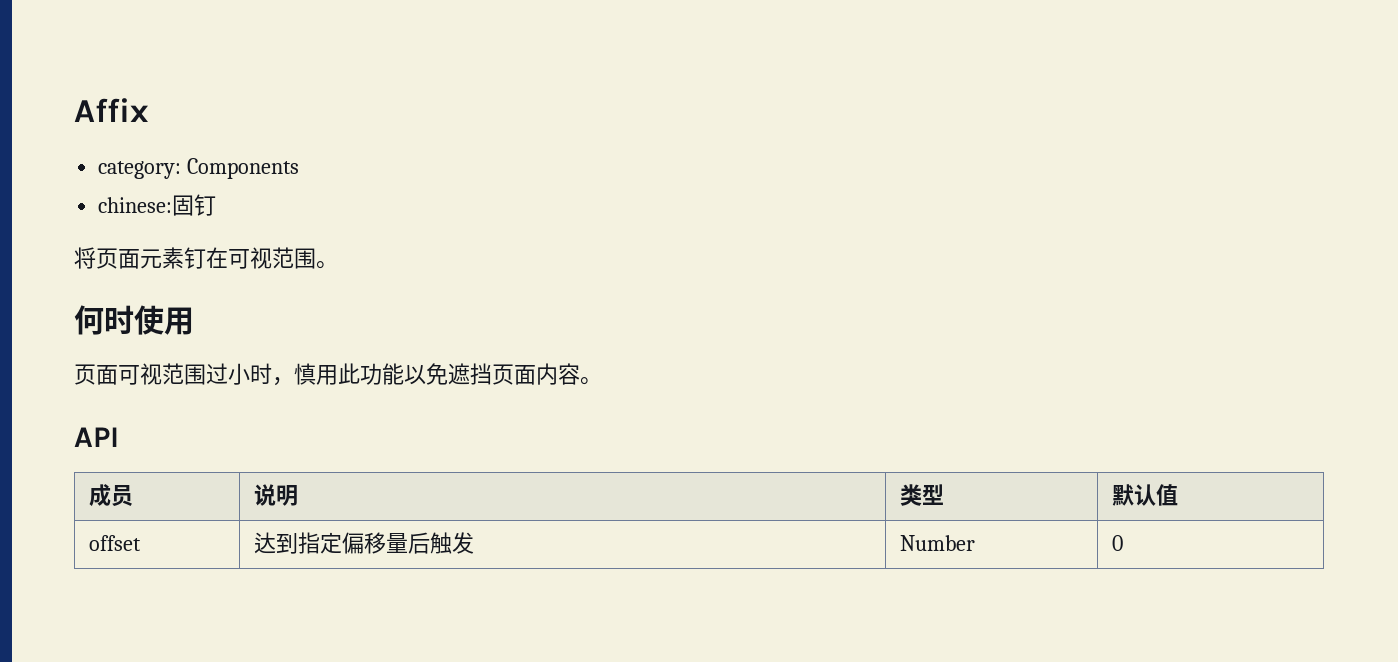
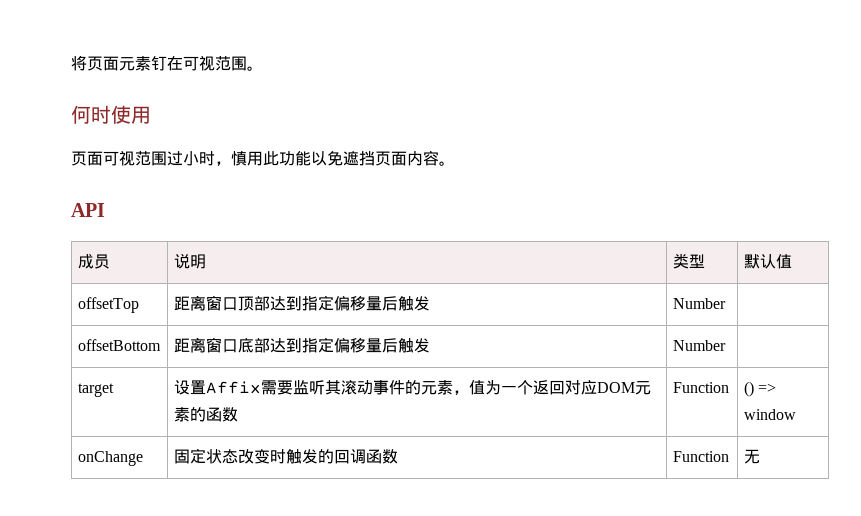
[74,98,149,122] [98,158,300,179] [98,194,217,216] Affix // category: Components // chinese:固钉 // -> (71, 63) none
[88,535,141,551] [253,532,474,554] [899,535,975,551] [1111,535,1123,551] offset | 达到指定偏移量后触发 | Number | 0 -> [77,297,139,313] [173,295,430,311] [672,298,726,309] [77,339,161,351] [173,337,430,353] [672,340,726,351] [77,383,114,397] [173,380,651,395] [173,407,238,422] [672,382,729,393] [743,381,776,397] [743,409,796,420] [77,451,143,466] [173,448,398,464] [672,451,729,462] [743,449,760,464] offsetTop | 距离窗口顶部达到指定偏移量后触发 | Number | // offsetBottom | 距离窗口底部达到指定偏移量后触发 | Number | // target | 设置Affix需要监听其滚动事件的元素，值为一个返回对应DOM元素的函数 | Function | () => window // onChange | 固定状态改变时触发的回调函数 | Function | 无

